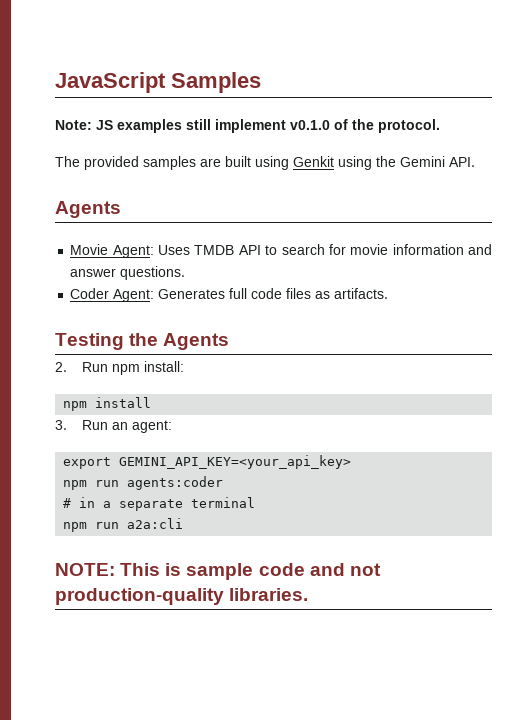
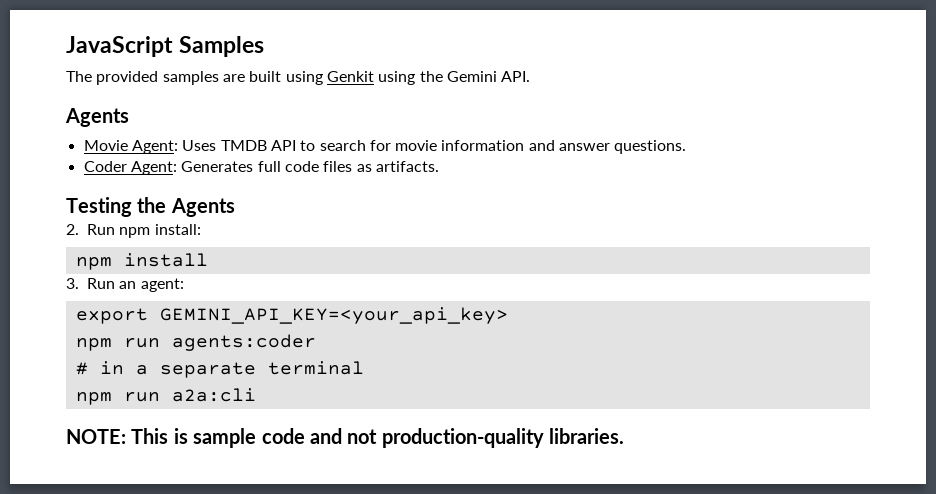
[55,119,440,133] // Note: JS examples still implement v0.1.0 of the protocol. -> (265, 46) none

